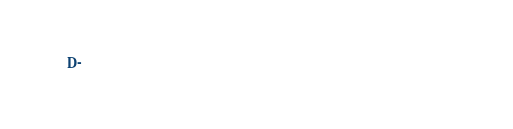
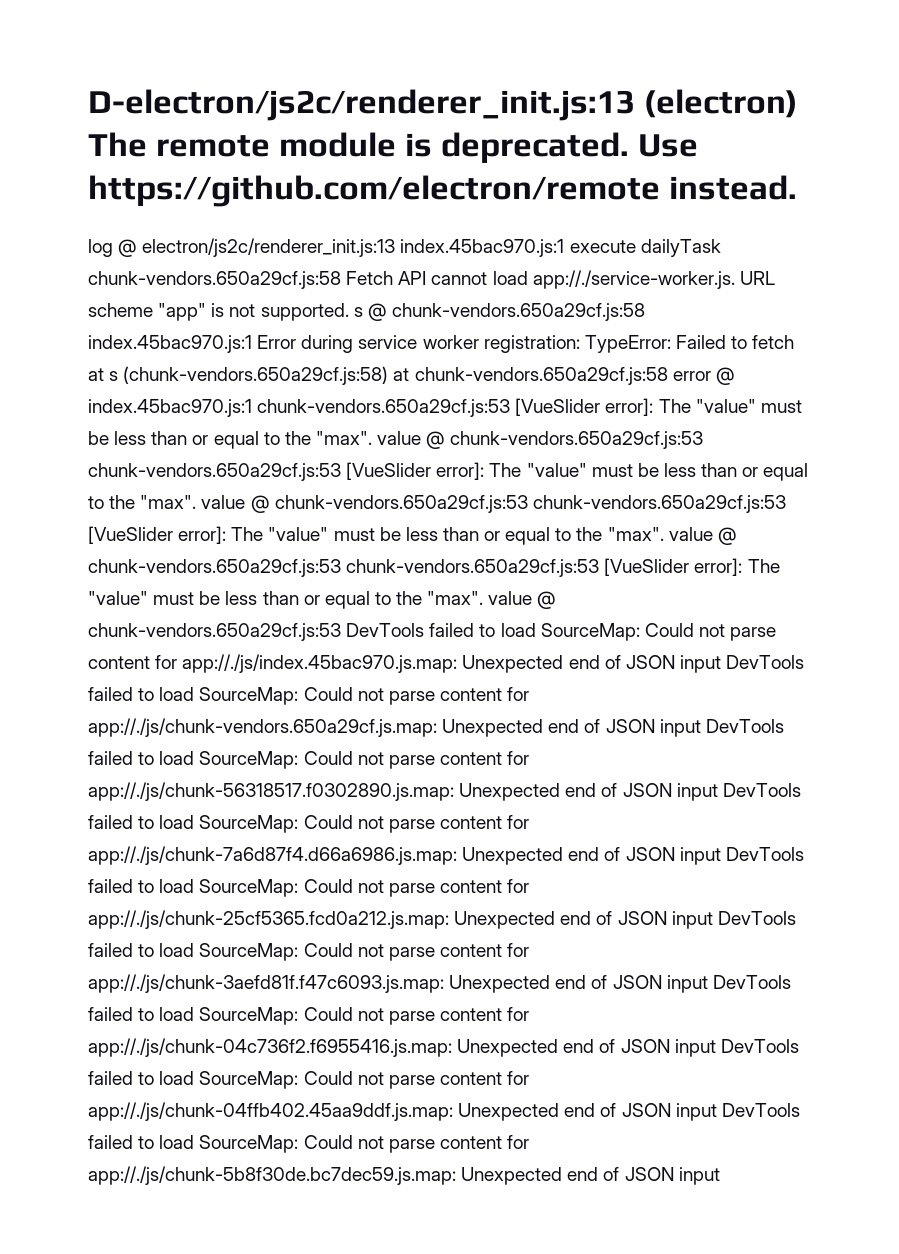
[67,57,82,68] D- -> [88,89,799,121] [88,132,699,163] [88,175,798,207] [88,238,721,257] [88,270,775,289] [88,303,645,321] [88,335,795,353] [88,366,735,385] [88,398,802,417] [88,431,704,449] [88,462,809,481] [88,495,786,513] [88,526,737,545] [88,558,780,577] [88,591,557,609] [88,623,777,641] [88,654,805,673] [88,687,530,705] [88,718,784,737] [88,751,530,769] [88,782,801,801] [88,815,530,833] [88,846,804,865] [88,879,530,897] [88,910,796,929] [88,943,530,961] [88,974,791,993] [88,1007,530,1025] [88,1038,799,1057] [88,1071,530,1089] [88,1102,800,1121] [88,1135,530,1153] [88,1166,720,1185] D-electron/js2c/renderer_init.js:13 (electron) The remote module is deprecated. Use https://github.com/electron/remote instead. // log @ electron/js2c/renderer_init.js:13 index.45bac970.js:1 execute dailyTask chunk-vendors.650a29cf.js:58 Fetch API cannot load app://./service-worker.js. URL scheme "app" is not supported. s @ chunk-vendors.650a29cf.js:58 index.45bac970.js:1 Error during service worker registration: TypeError: Failed to fetch at s (chunk-vendors.650a29cf.js:58) at chunk-vendors.650a29cf.js:58 error @ index.45bac970.js:1 chunk-vendors.650a29cf.js:53 [VueSlider error]: The "value" must be less than or equal to the "max". value @ chunk-vendors.650a29cf.js:53 chunk-vendors.650a29cf.js:53 [VueSlider error]: The "value" must be less than or equal to the "max". value @ chunk-vendors.650a29cf.js:53 chunk-vendors.650a29cf.js:53 [VueSlider error]: The "value" must be less than or equal to the "max". value @ chunk-vendors.650a29cf.js:53 chunk-vendors.650a29cf.js:53 [VueSlider error]: The "value" must be less than or equal to the "max". value @ chunk-vendors.650a29cf.js:53 DevTools failed to load SourceMap: Could not parse content for app://./js/index.45bac970.js.map: Unexpected end of JSON input DevTools failed to load SourceMap: Could not parse content for app://./js/chunk-vendors.650a29cf.js.map: Unexpected end of JSON input DevTools failed to load SourceMap: Could not parse content for app://./js/chunk-56318517.f0302890.js.map: Unexpected end of JSON input DevTools failed to load SourceMap: Could not parse content for app://./js/chunk-7a6d87f4.d66a6986.js.map: Unexpected end of JSON input DevTools failed to load SourceMap: Could not parse content for app://./js/chunk-25cf5365.fcd0a212.js.map: Unexpected end of JSON input DevTools failed to load SourceMap: Could not parse content for app://./js/chunk-3aefd81f.f47c6093.js.map: Unexpected end of JSON input DevTools failed to load SourceMap: Could not parse content for app://./js/chunk-04c736f2.f6955416.js.map: Unexpected end of JSON input DevTools failed to load SourceMap: Could not parse content for app://./js/chunk-04ffb402.45aa9ddf.js.map: Unexpected end of JSON input DevTools failed to load SourceMap: Could not parse content for app://./js/chunk-5b8f30de.bc7dec59.js.map: Unexpected end of JSON input

